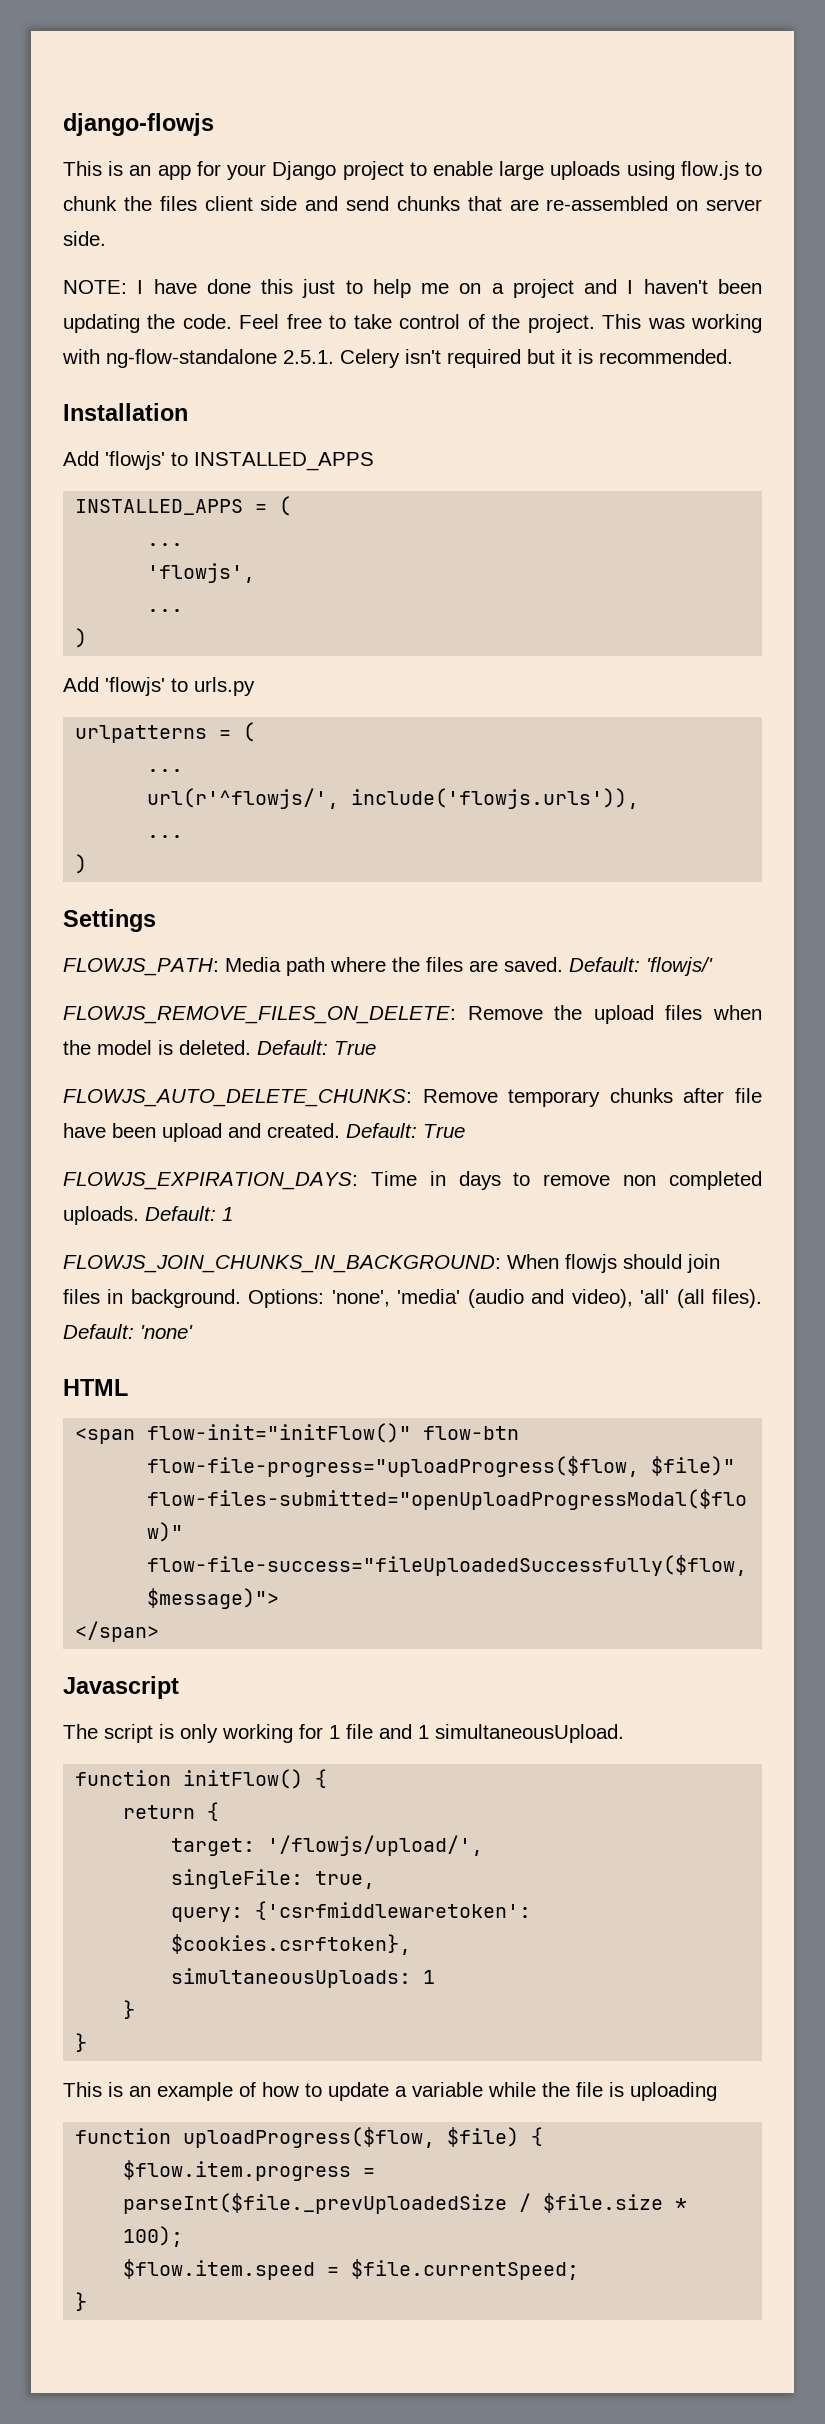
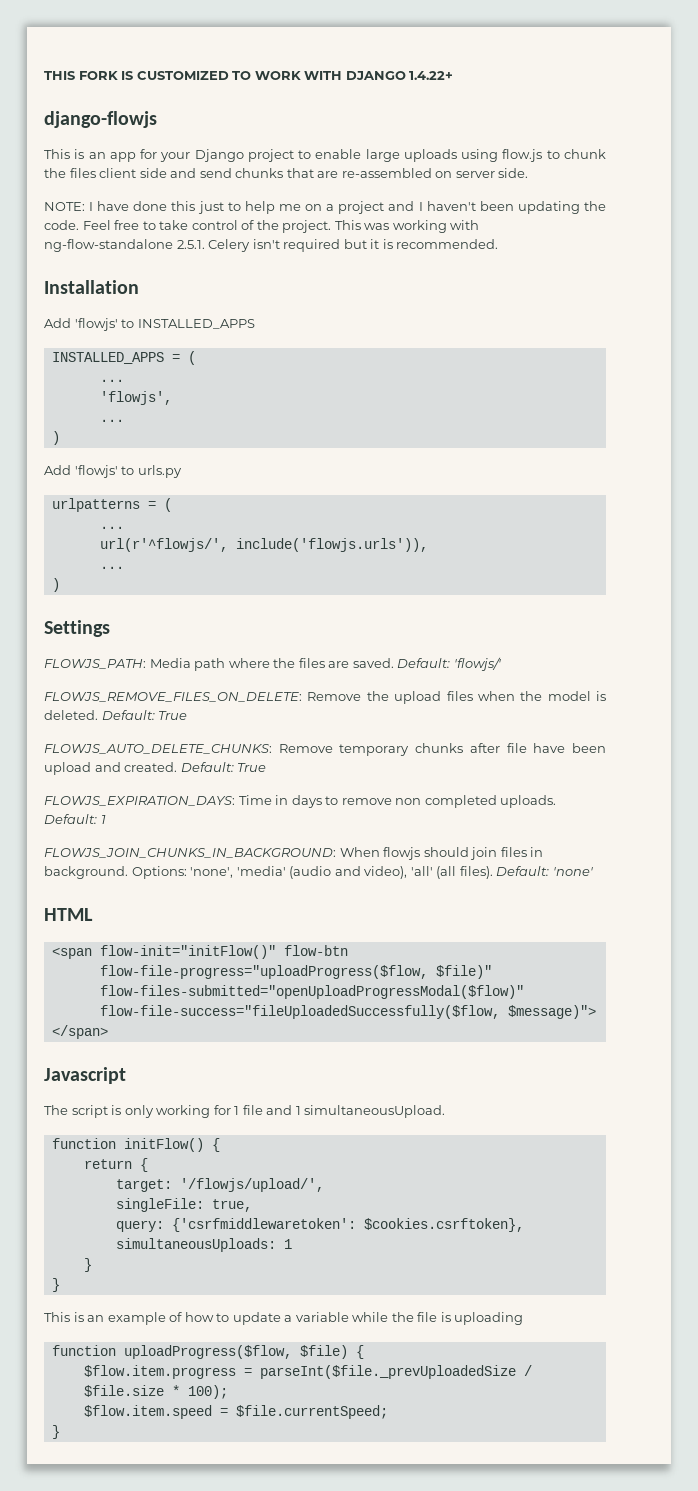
(63, 124) none -> [44,71,454,80] THIS FORK IS CUSTOMIZED TO WORK WITH DJANGO 1.4.22+ //

